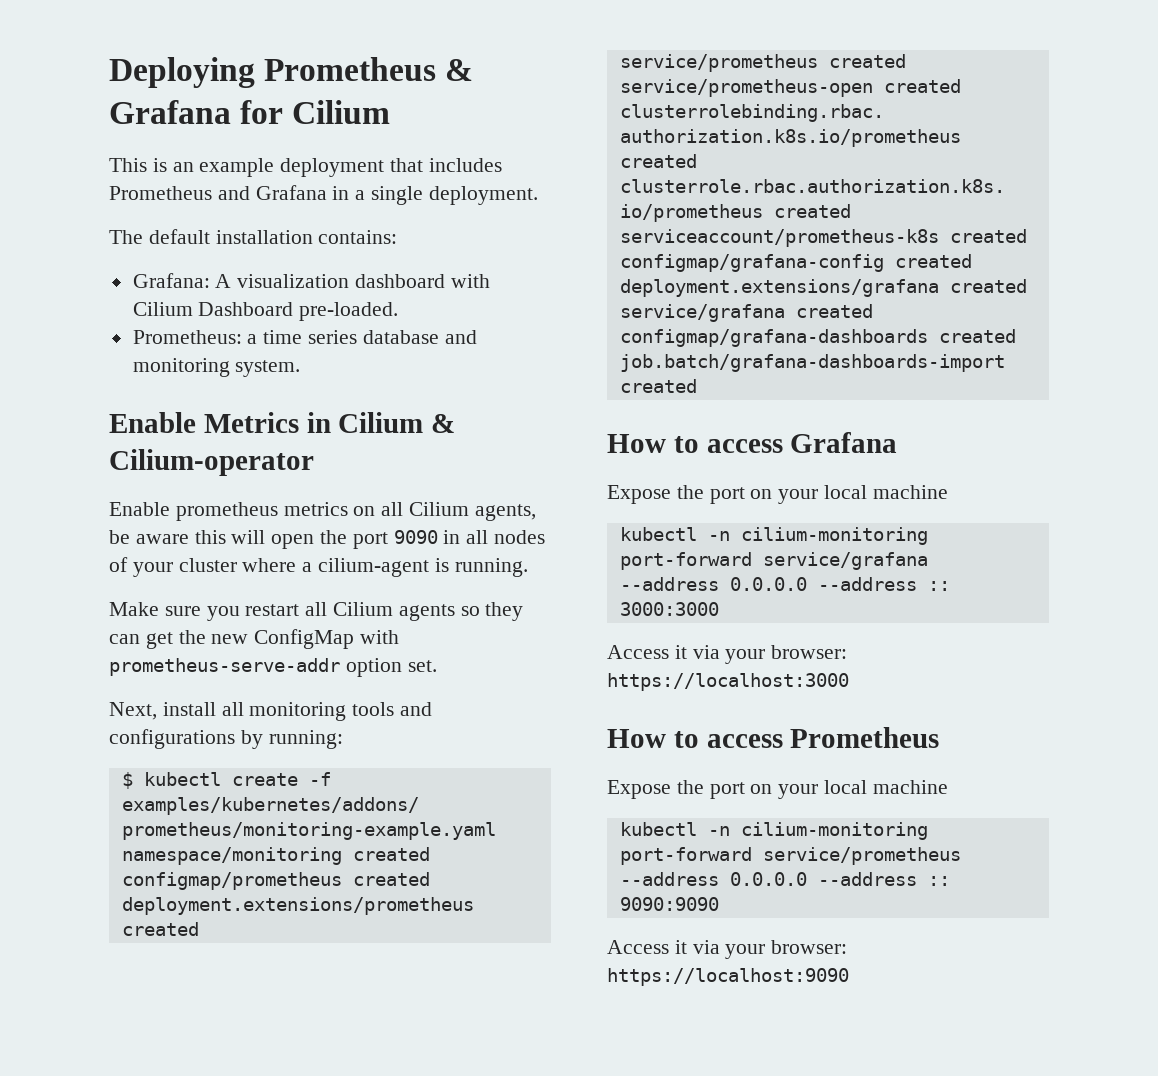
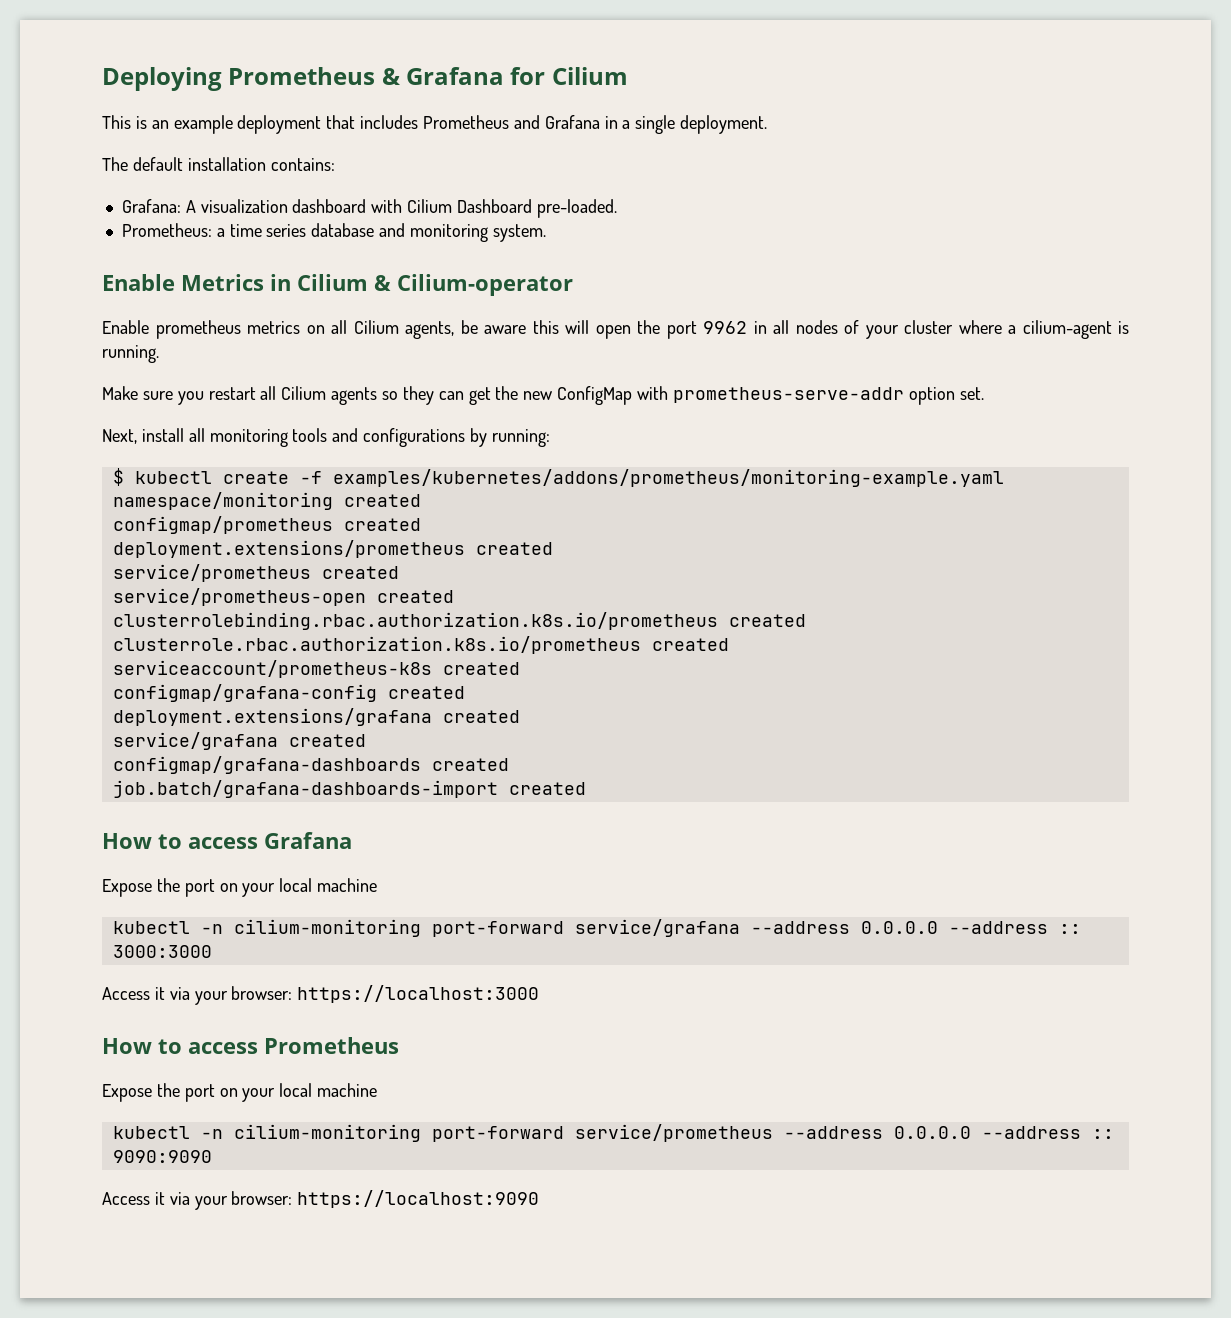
[393,530,438,544] 9090 -> [703,321,747,334] 9962

